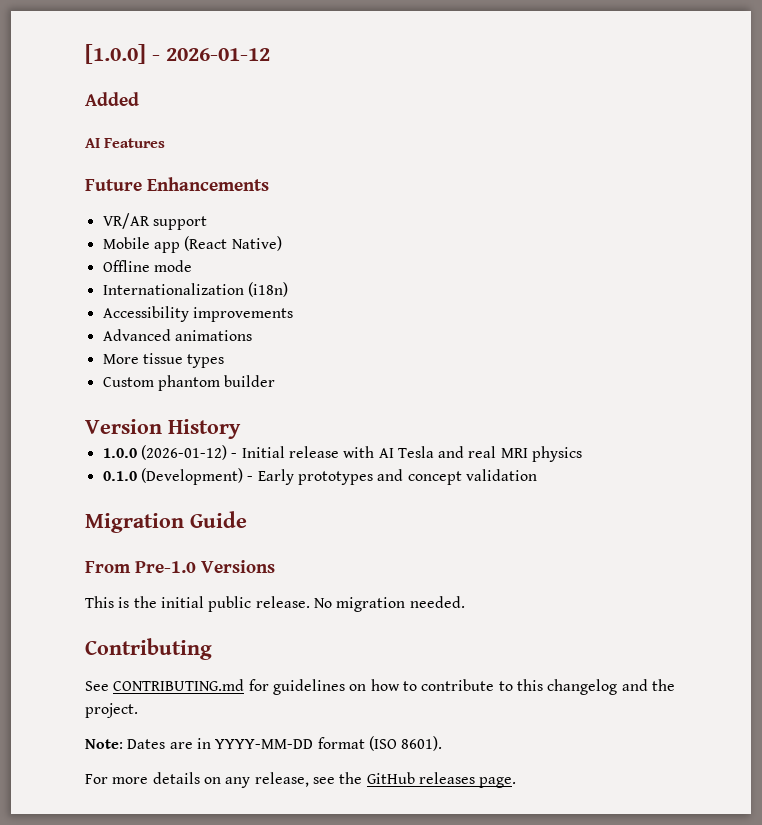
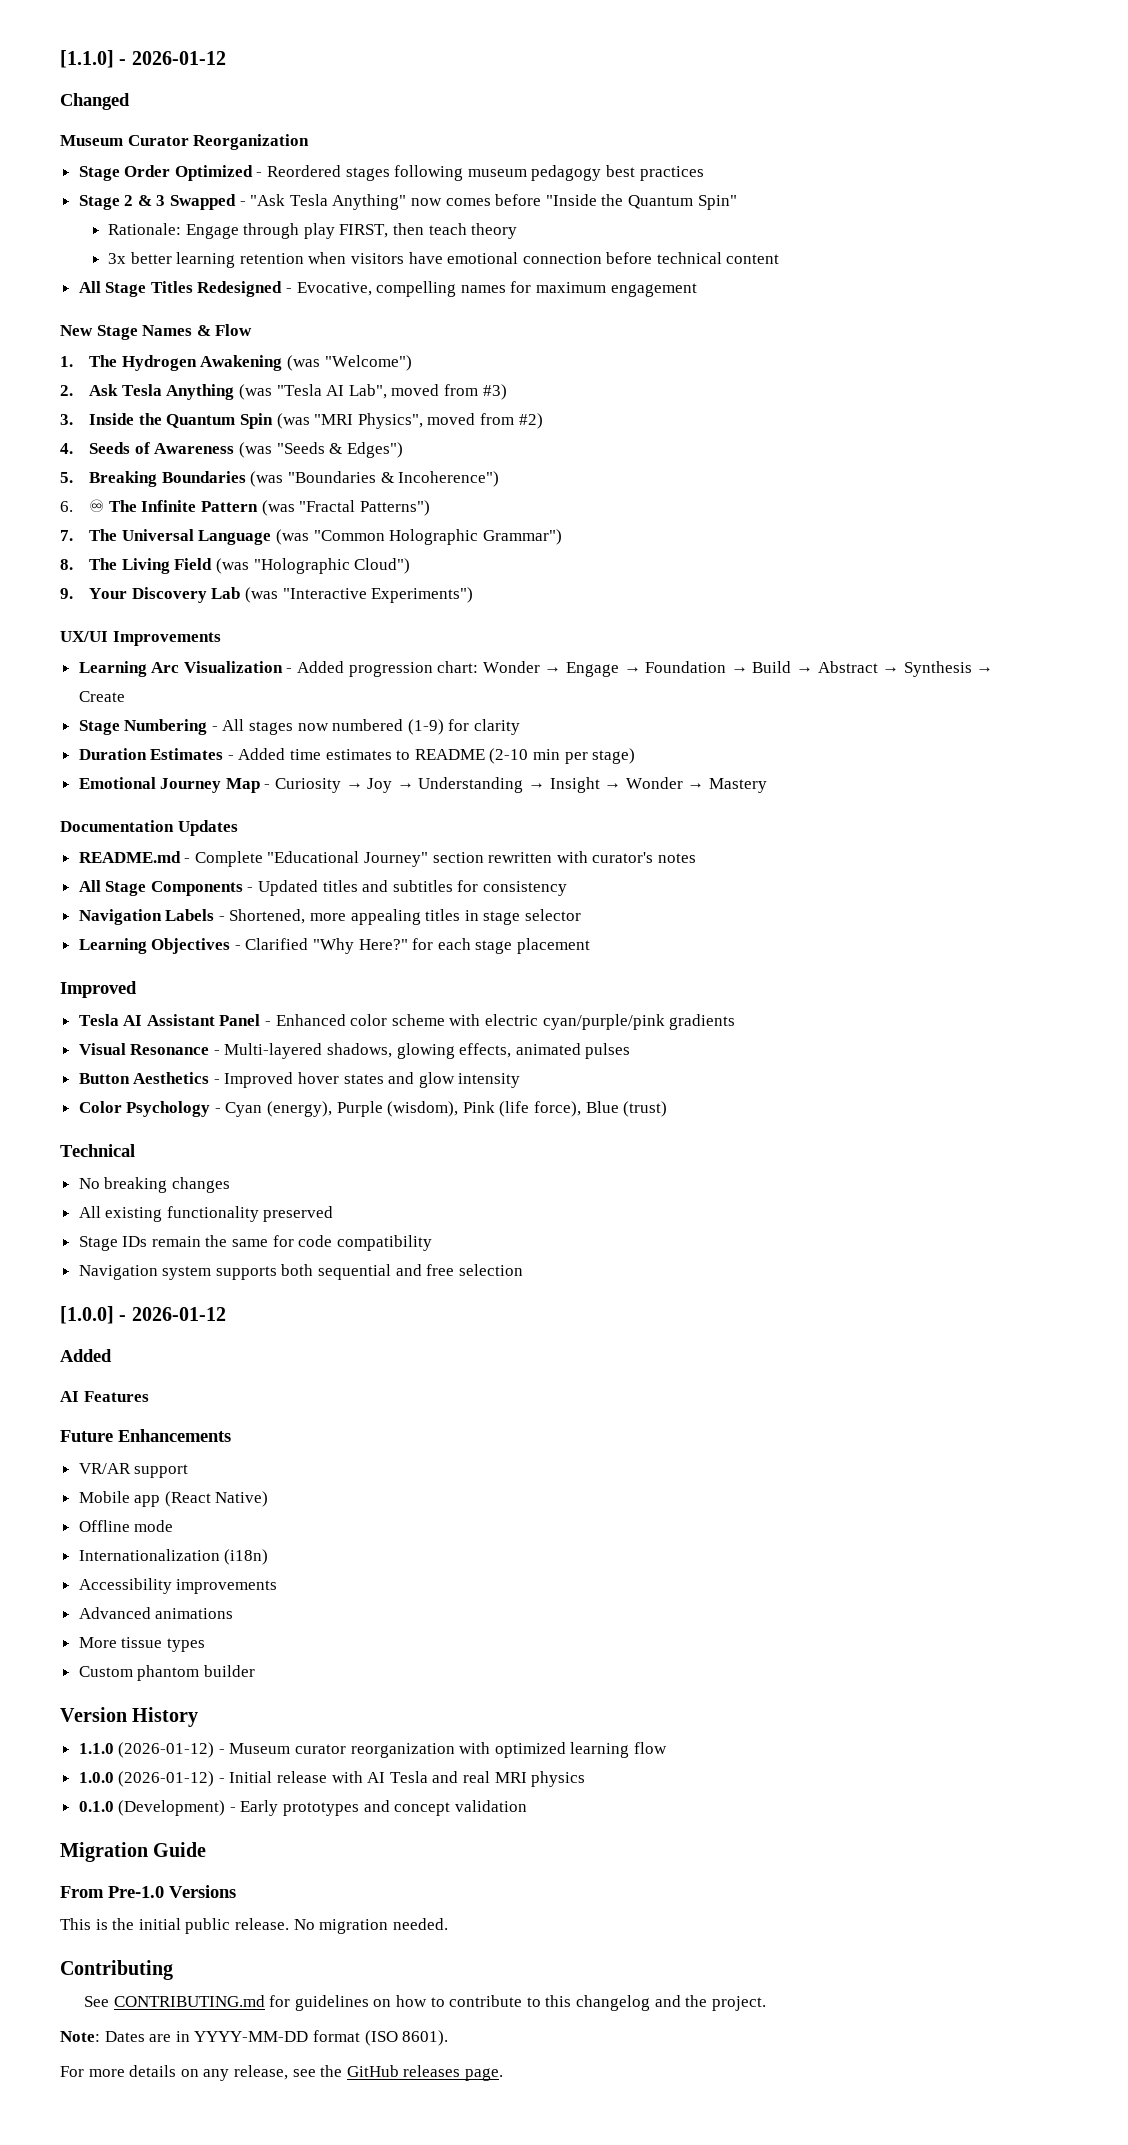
(85, 54) none -> [60,50,226,68] [60,93,130,110] [60,134,310,150] [78,165,704,181] [78,194,737,210] [107,223,518,239] [107,252,780,268] [78,281,697,297] [60,324,253,340] [60,355,412,371] [60,384,507,400] [60,413,543,429] [60,442,403,458] [60,471,500,487] [60,499,430,516] [60,529,562,545] [60,558,411,574] [60,587,474,603] [60,631,221,646] [78,661,994,677] [78,691,125,702] [78,719,521,735] [78,748,636,764] [78,777,767,793] [60,820,238,836] [78,851,697,867] [78,880,568,896] [78,909,582,925] [78,938,591,954] [60,981,137,998] [78,1014,736,1030] [78,1043,631,1059] [78,1072,521,1088] [78,1101,668,1117] [60,1144,135,1157] [78,1177,230,1193] [78,1206,334,1222] [78,1235,432,1251] [78,1264,523,1280] [1.1.0] - 2026-01-12 // Changed // Museum Curator Reorganization // Stage Order Optimized - Reordered stages following museum pedagogy best practices // Stage 2 & 3 Swapped - "Ask Tesla Anything" now comes before "Inside the Quantum Spin" // Rationale: Engage through play FIRST, then teach theory // 3x better learning retention when visitors have emotional connection before technical content // All Stage Titles Redesigned - Evocative, compelling names for maximum engagement // New Stage Names & Flow // 1. The Hydrogen Awakening (was "Welcome") // 2. Ask Tesla Anything (was "Tesla AI Lab", moved from #3) // 3. Inside the Quantum Spin (was "MRI Physics", moved from #2) // 4. Seeds of Awareness (was "Seeds & Edges") // 5. Breaking Boundaries (was "Boundaries & Incoherence") // 6. ♾ The Infinite Pattern (was "Fractal Patterns") // 7. The Universal Language (was "Common Holographic Grammar") // 8. The Living Field (was "Holographic Cloud") // 9. Your Discovery Lab (was "Interactive Experiments") // UX/UI Improvements // Learning Arc Visualization - Added progression chart: Wonder → Engage → Foundation → Build → Abstract → Synthesis → Create // Stage Numbering - All stages now numbered (1-9) for clarity // Duration Estimates - Added time estimates to README (2-10 min per stage) // Emotional Journey Map - Curiosity → Joy → Understanding → Insight → Wonder → Mastery // Documentation Updates // README.md - Complete "Educational Journey" section rewritten with curator's notes // All Stage Components - Updated titles and subtitles for consistency // Navigation Labels - Shortened, more appealing titles in stage selector // Learning Objectives - Clarified "Why Here?" for each stage placement // Improved // Tesla AI Assistant Panel - Enhanced color scheme with electric cyan/purple/pink gradients // Visual Resonance - Multi-layered shadows, glowing effects, animated pulses // Button Aesthetics - Improved hover states and glow intensity // Color Psychology - Cyan (energy), Purple (wisdom), Pink (life force), Blue (trust) // Technical // No breaking changes // All existing functionality preserved // Stage IDs remain the same for code compatibility // Navigation system supports both sequential and free selection //
(241, 429) none -> [78,1742,668,1758] // 1.1.0 (2026-01-12) - Museum curator reorganization with optimized learning flow

